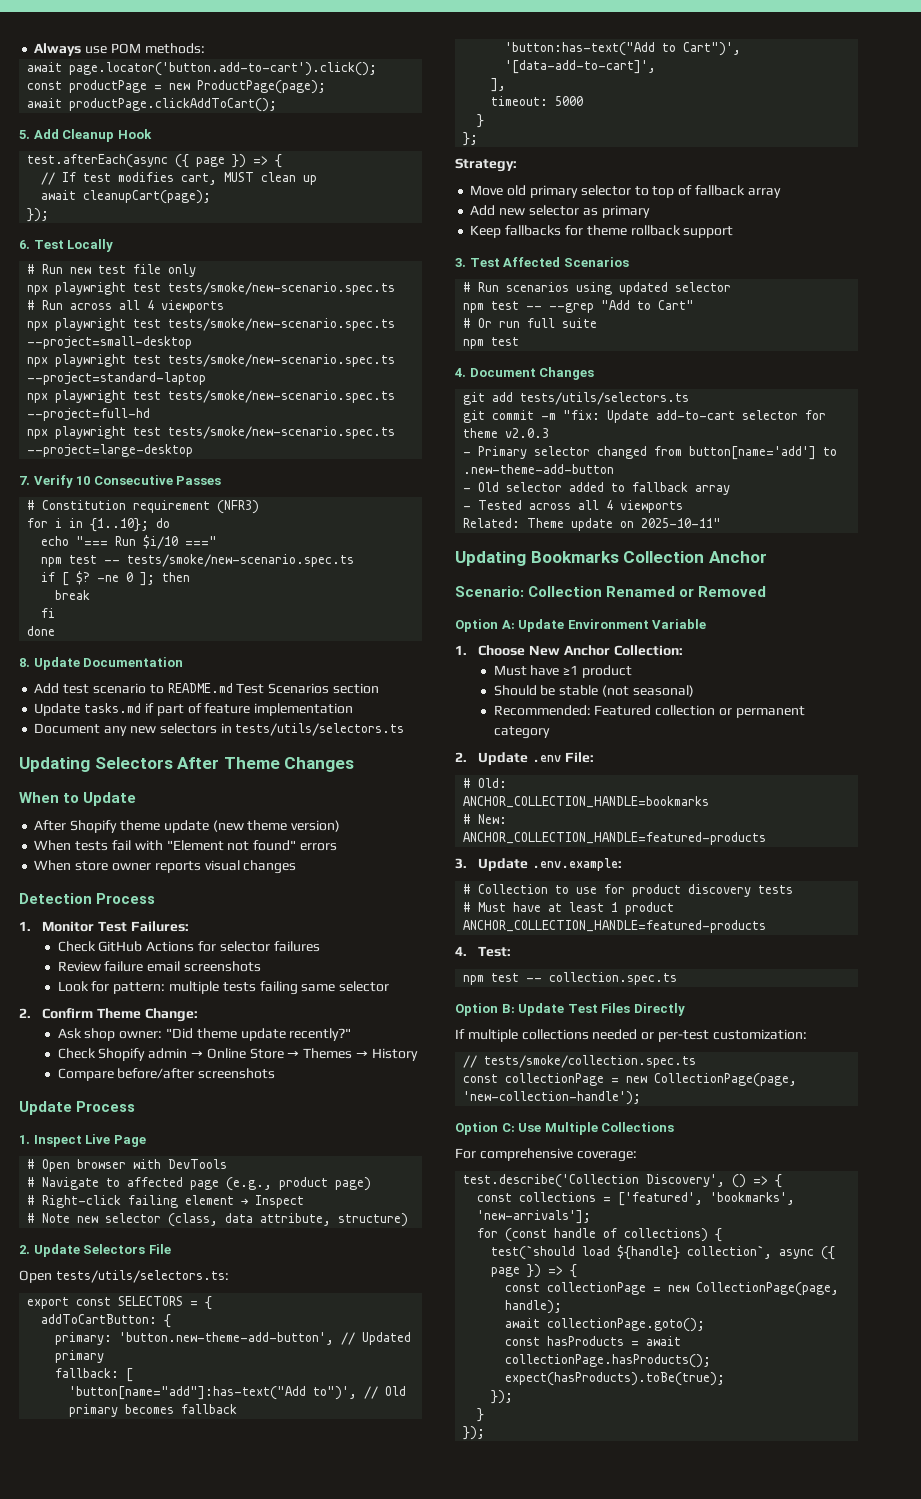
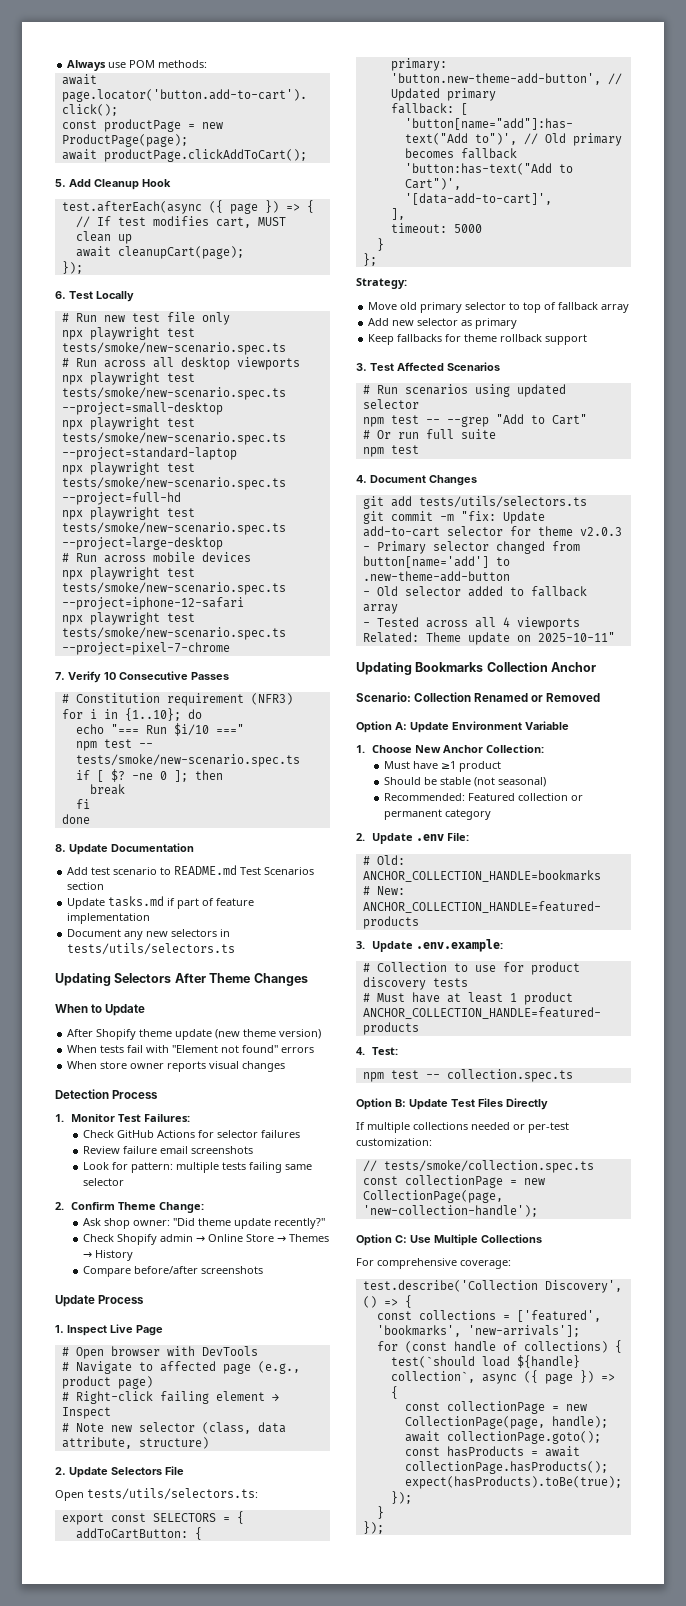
[147,300,155,310] 4 -> [180,357,230,370] desktop
(194, 450) none -> [61,552,251,563] [61,567,195,580] [61,582,286,595] [61,597,244,610] [61,612,195,625] [61,627,286,640] [61,642,230,655] // # Run across mobile devices // npx playwright test tests/smoke/new-scenario.spec.ts --project=iphone-12-safari // npx playwright test tests/smoke/new-scenario.spec.ts --project=pixel-7-chrome

